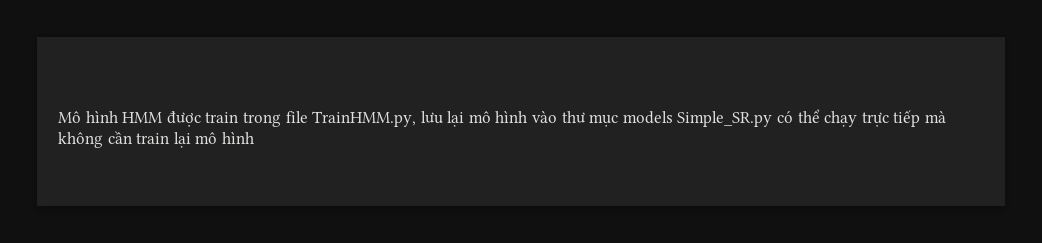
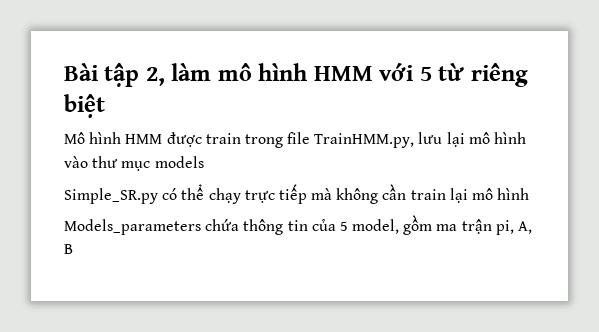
(58, 117) none -> [64,63,528,87] [64,94,105,118] Bài tập 2, làm mô hình HMM với 5 từ riêng biệt //
(673, 117) none -> (204, 162) //
(254, 138) none -> [64,215,533,235] [64,244,73,254] // Models_parameters chứa thông tin của 5 model, gồm ma trận pi, A, B

